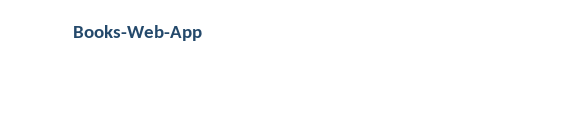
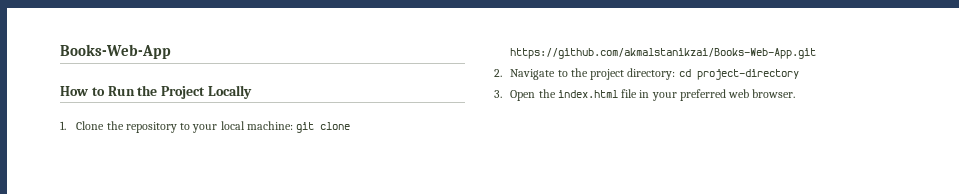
(202, 33) none -> [60,85,252,99] [60,121,351,133] [510,48,817,59] [494,68,799,80] [494,89,796,101] // How to Run the Project Locally // 1. Clone the repository to your local machine: git clone https://github.com/akmalstanikzai/Books-Web-App.git // 2. Navigate to the project directory: cd project-directory // 3. Open the index.html file in your preferred web browser.

